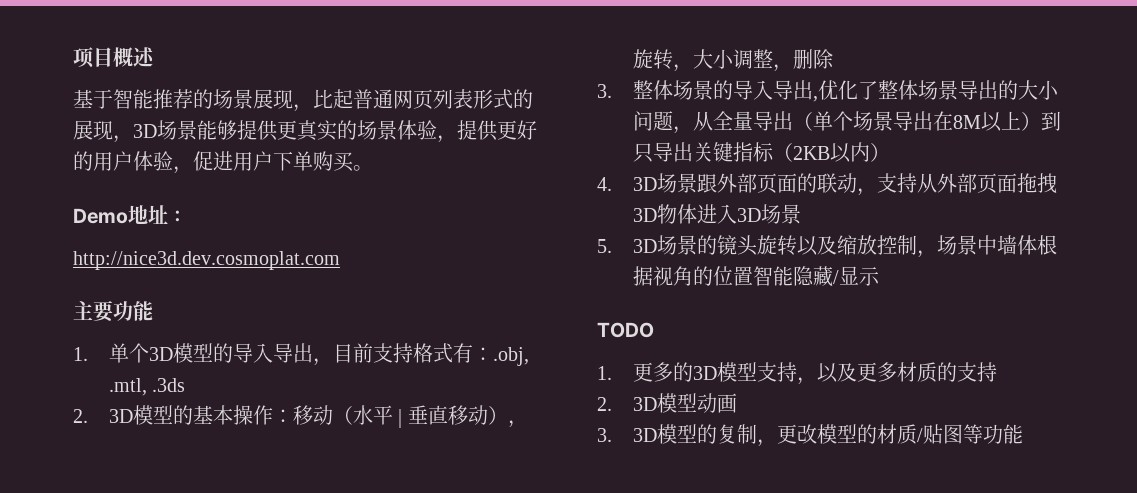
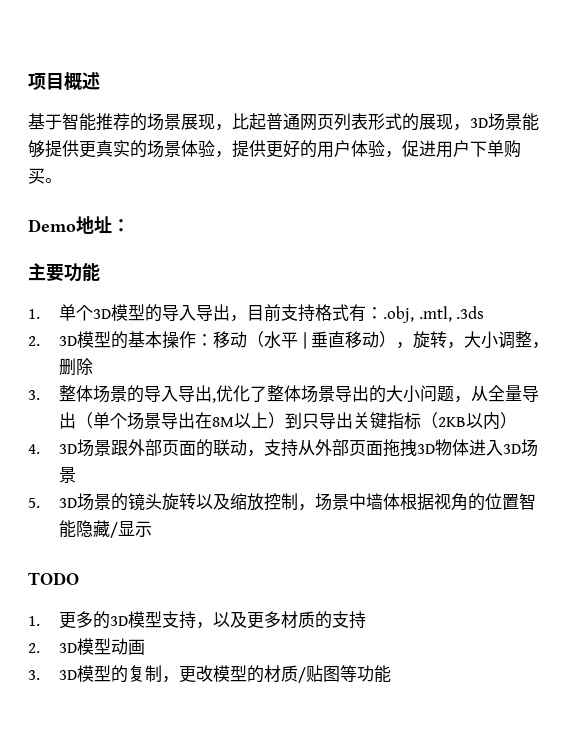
[73,251,340,270] // http://nice3d.dev.cosmoplat.com -> (130, 225) none

